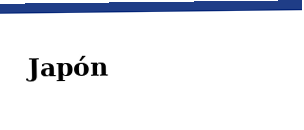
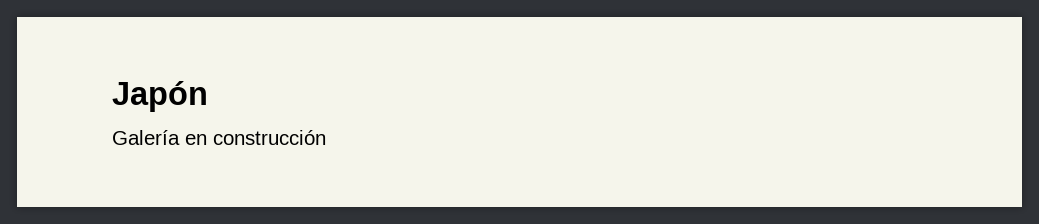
(109, 68) none -> [112,130,326,145] // Galería en construcción

